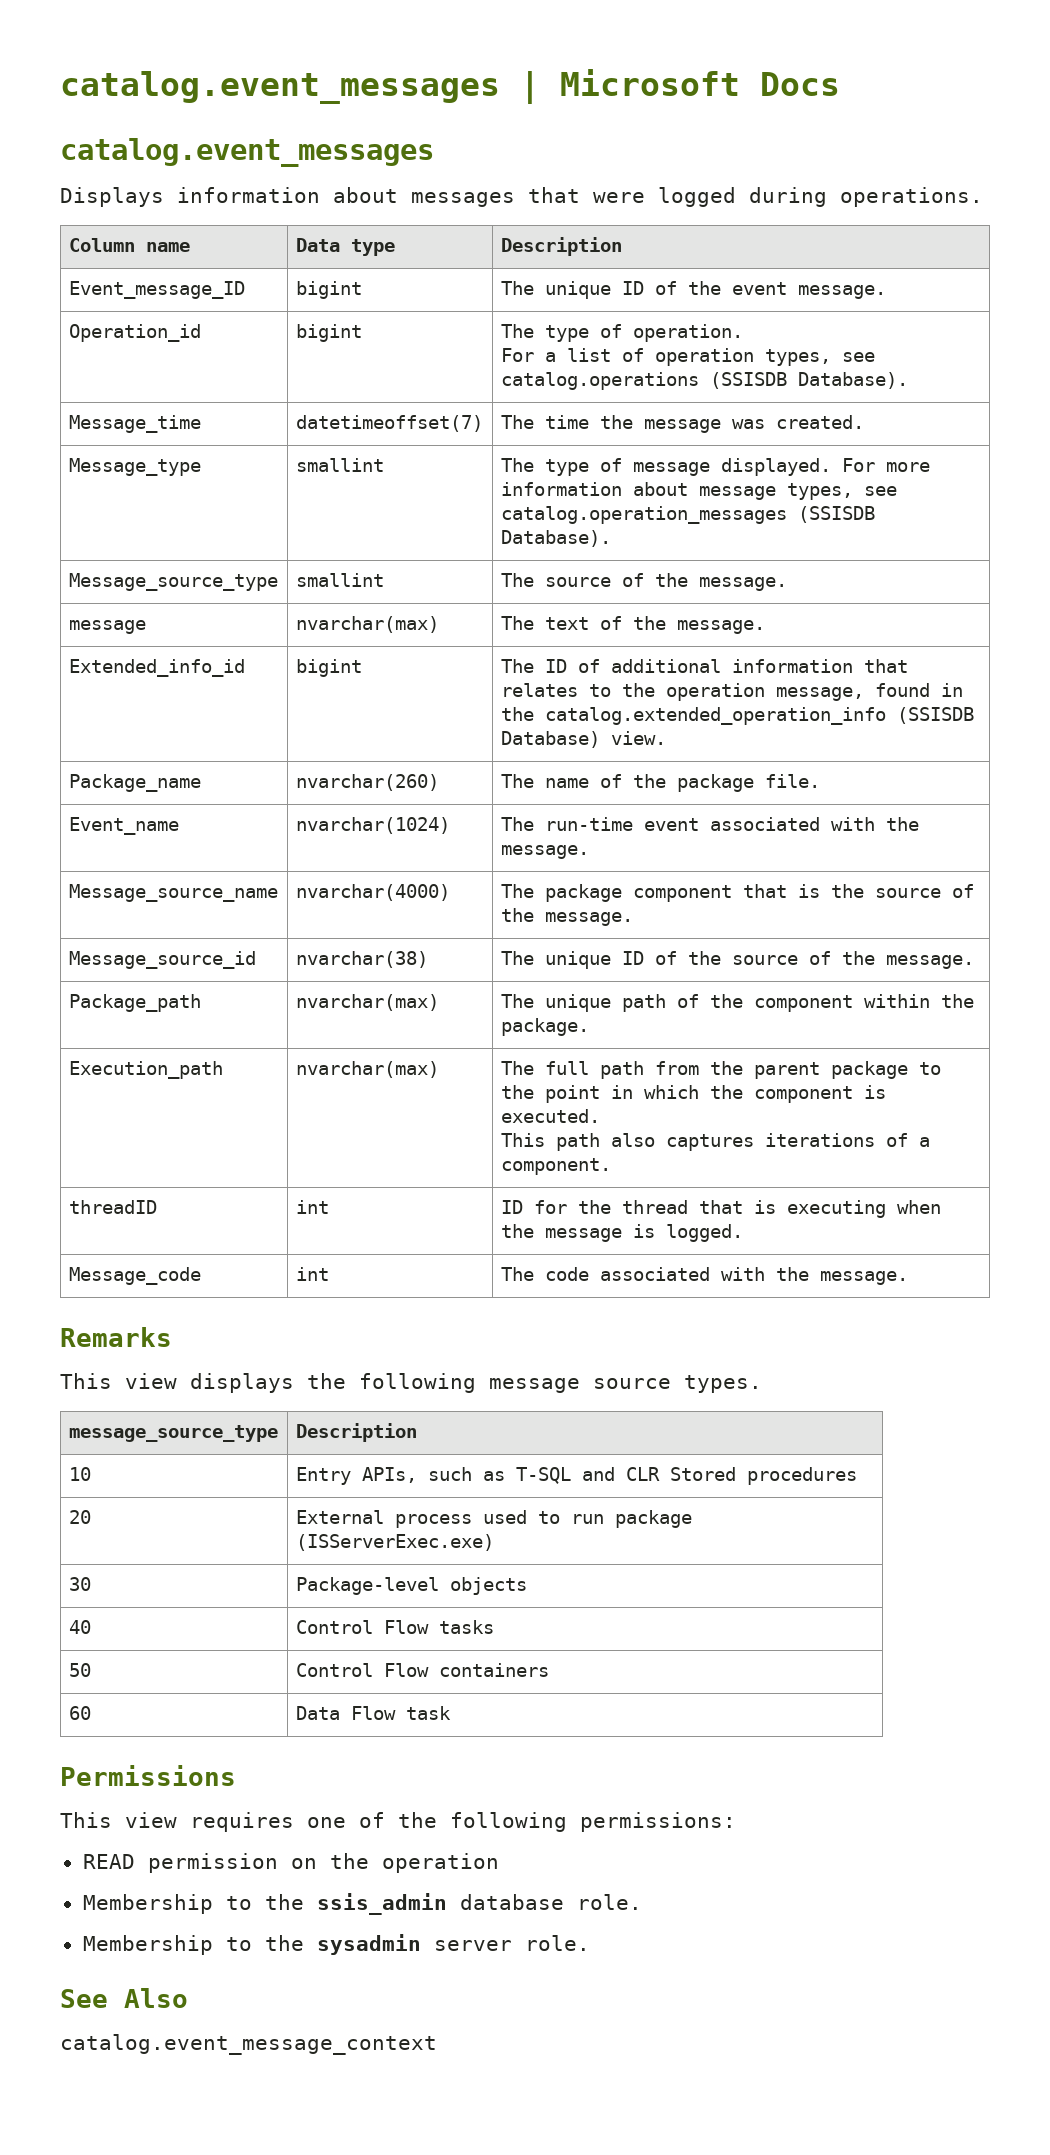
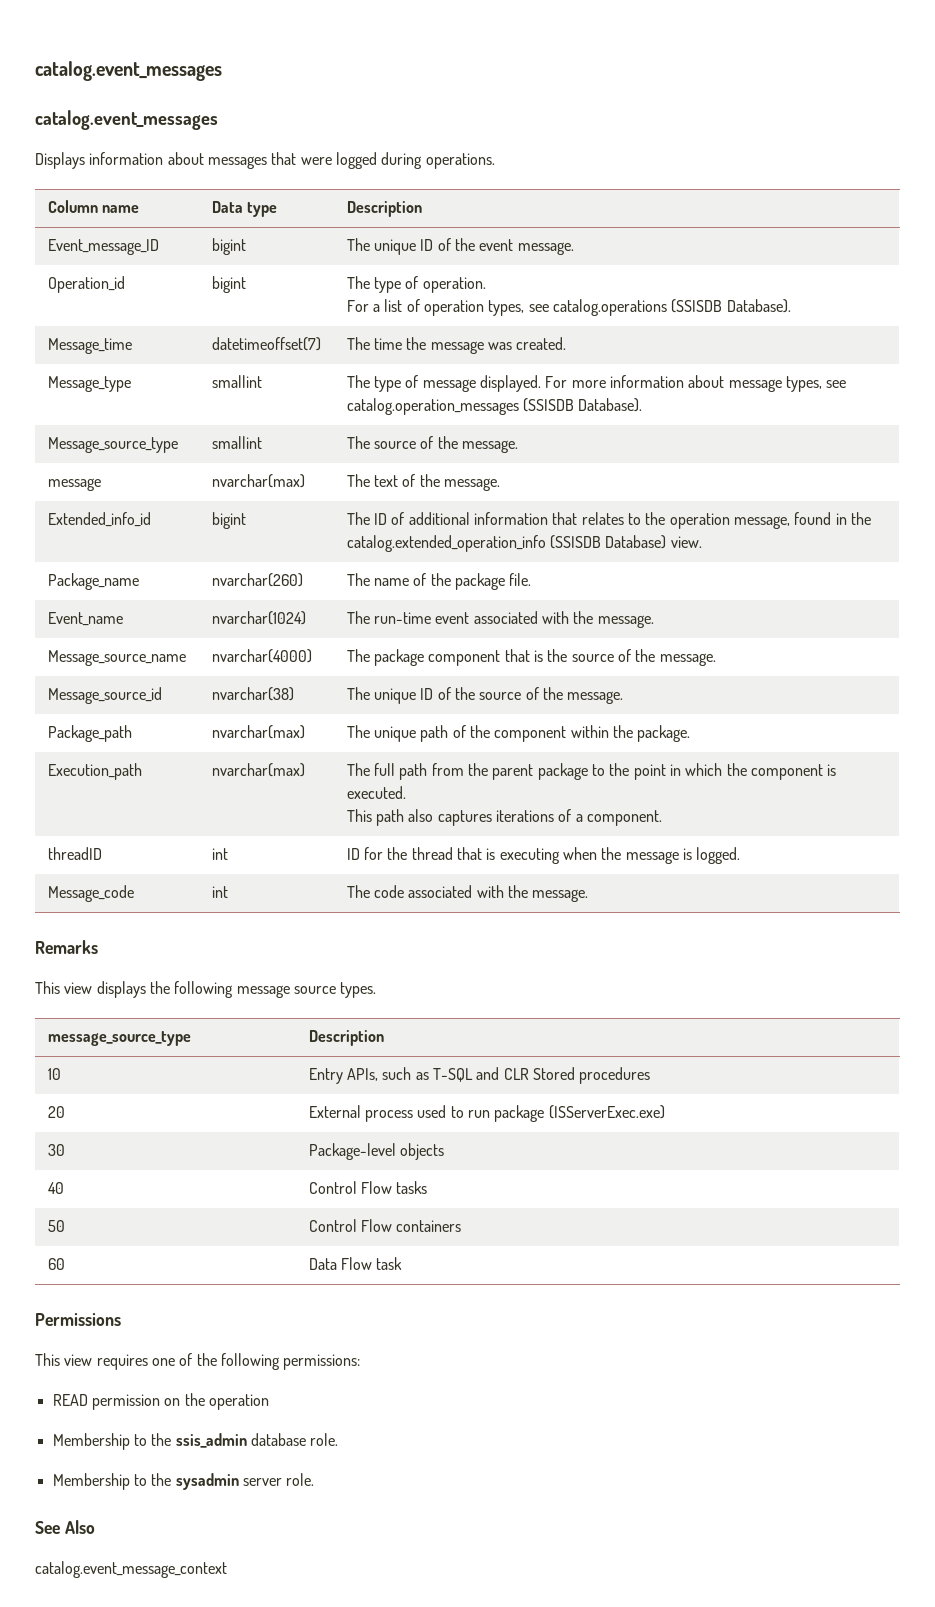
[60,69,840,104] catalog.event_messages | Microsoft Docs -> [35,61,222,81] catalog.event_messages

